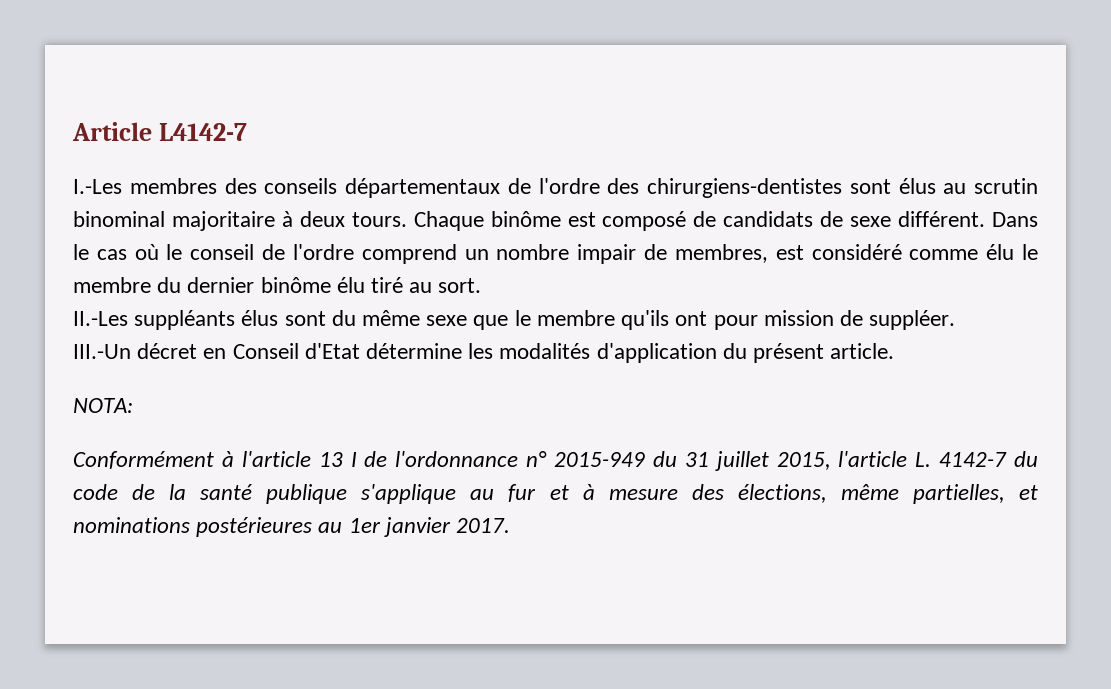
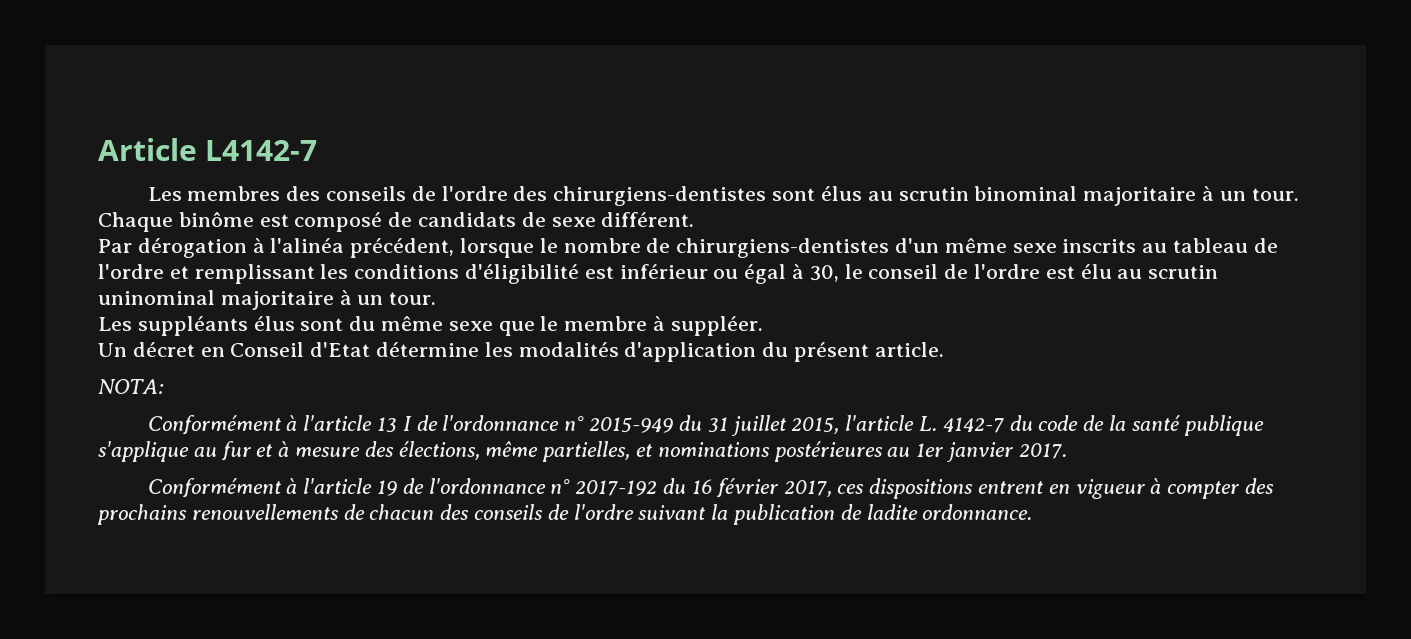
[73,179,122,194] I.-Les -> [147,187,182,201] Les
[345,178,500,198] départementaux -> (407, 193) none
[299,211,407,227] deux tours. -> [1219,188,1299,201] un tour.
[992,212,1038,227] [73,244,1039,264] [73,277,482,293] [73,311,128,326] Dans le cas où le conseil de l'ordre comprend un nombre impair de membres, est considéré comme élu le membre du dernier binôme élu tiré au sort. // II.-Les -> [98,238,1278,258] [98,264,1219,284] [98,290,437,310] [98,317,132,331] // Par dérogation à l'alinéa précédent, lorsque le nombre de chirurgiens-dentistes d'un même sexe inscrits au tableau de l'ordre et remplissant les conditions d'éligibilité est inférieur ou égal à 30, le conseil de l'ordre est élu au scrutin uninominal majoritaire à un tour. // Les
[621,310,863,330] qu'ils ont pour mission de -> [653,316,666,331] à
[73,344,131,359] III.-Un -> [98,343,127,357] Un
(511, 525) none -> [147,478,1274,499] [97,504,1033,525] // Conformément à l'article 19 de l'ordonnance n° 2017-192 du 16 février 2017, ces dispositions entrent en vigueur à compter des prochains renouvellements de chacun des conseils de l'ordre suivant la publication de ladite ordonnance.

